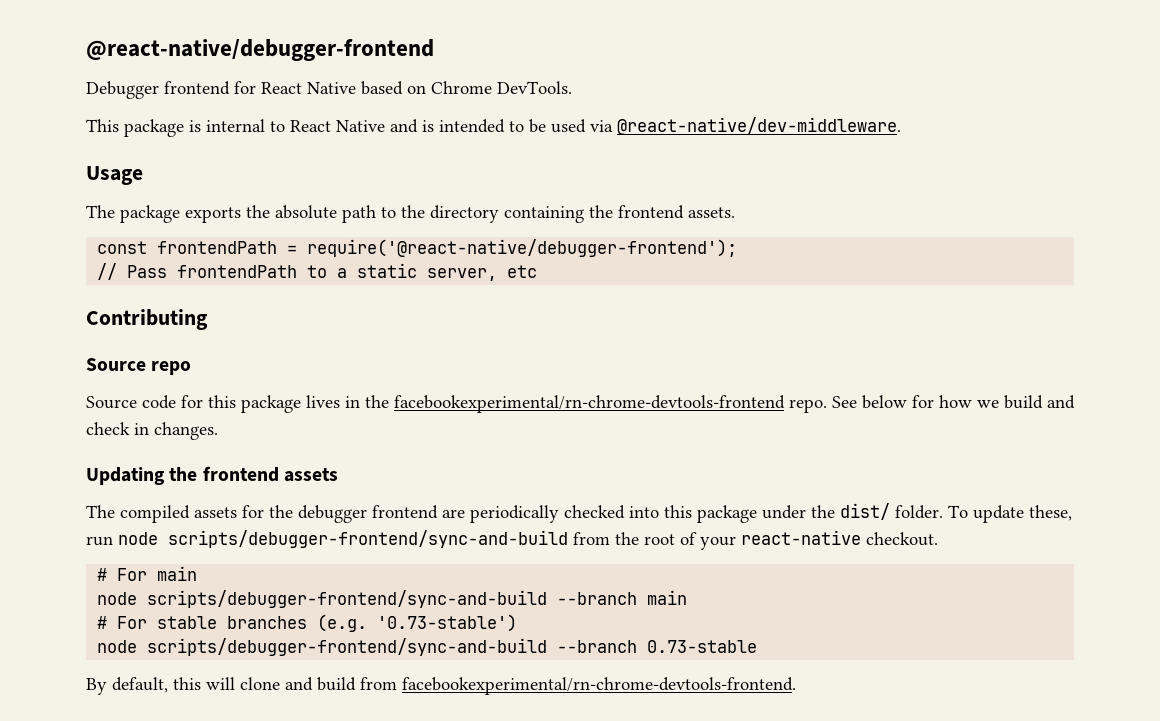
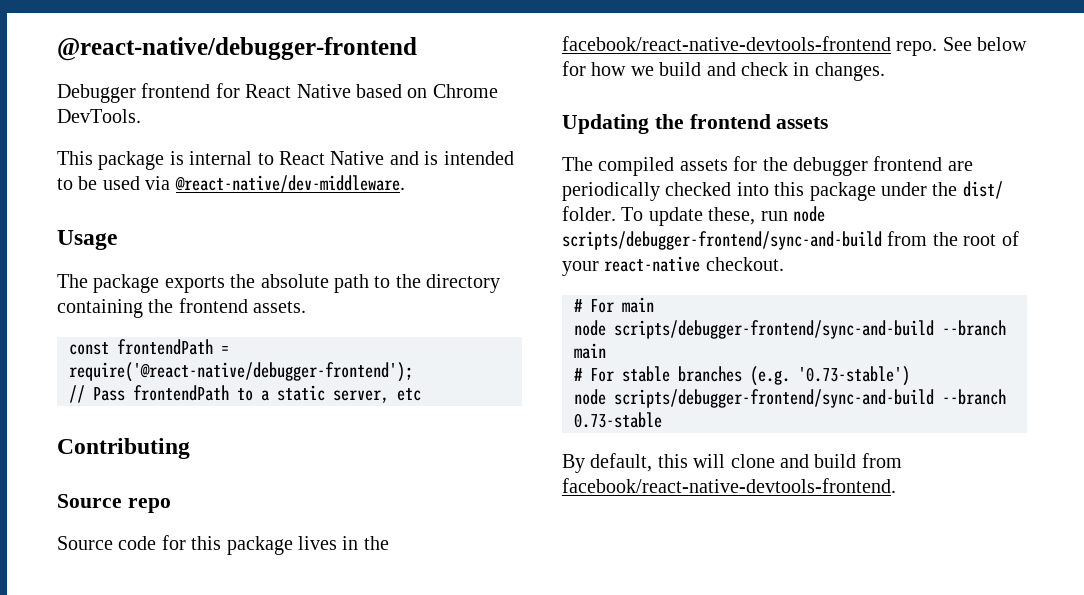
[394,395,785,413] facebookexperimental/rn-chrome-devtools-frontend -> [562,36,891,51] facebook/react-native-devtools-frontend
[402,677,796,695] facebookexperimental/rn-chrome-devtools-frontend. -> [562,478,896,493] facebook/react-native-devtools-frontend.

